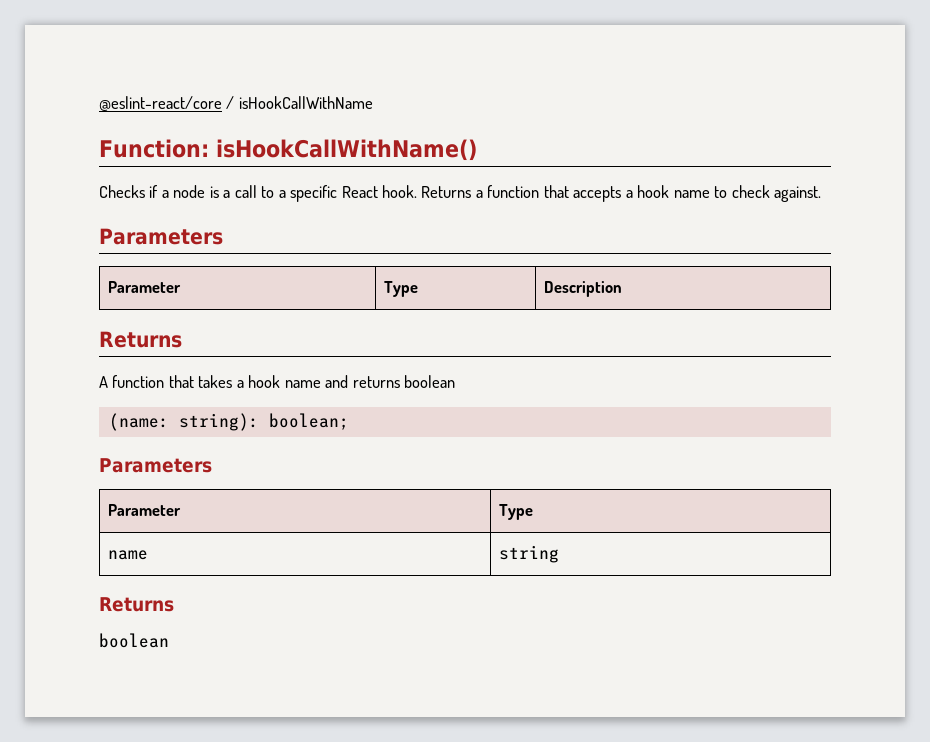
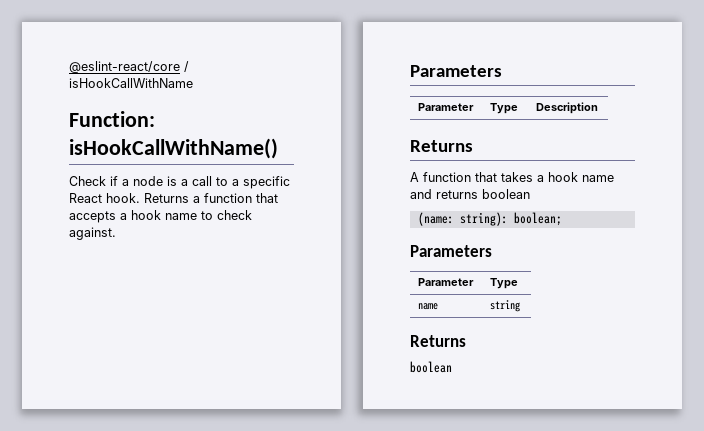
[99,185,145,198] Checks -> [69,176,106,186] Check

